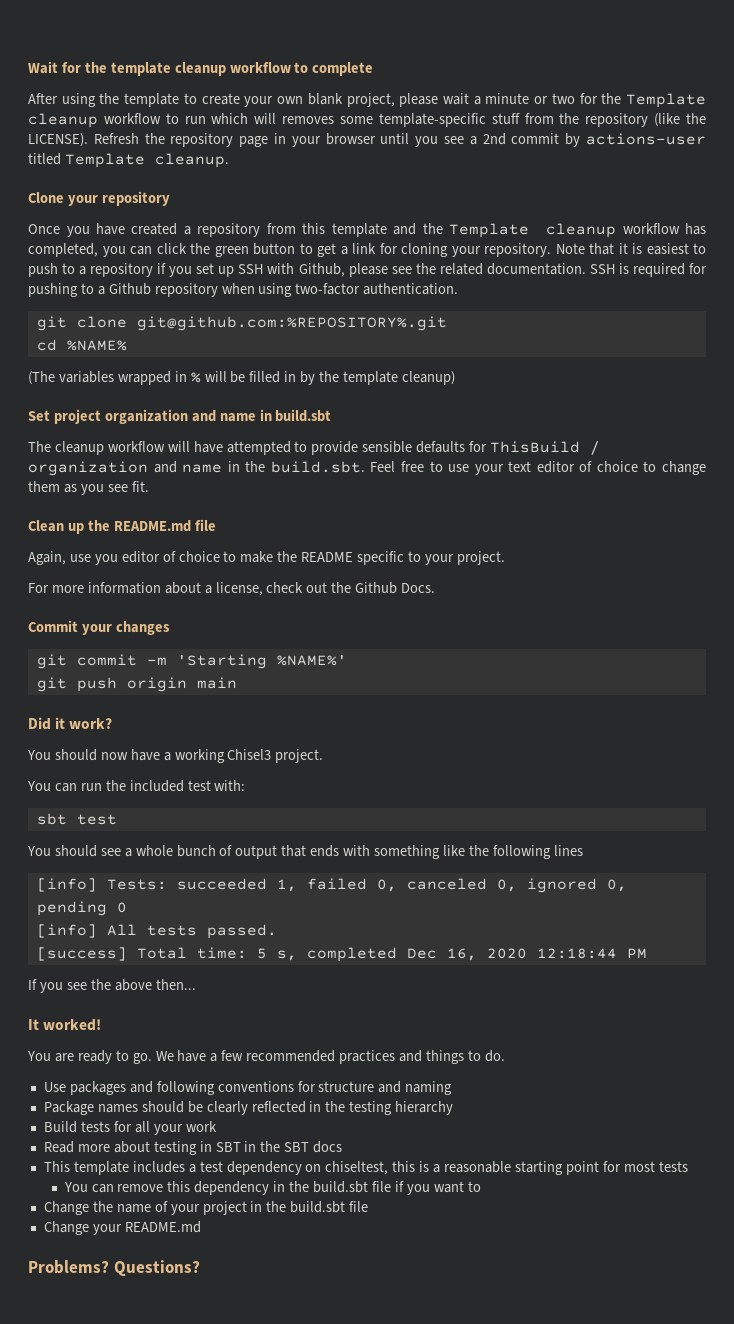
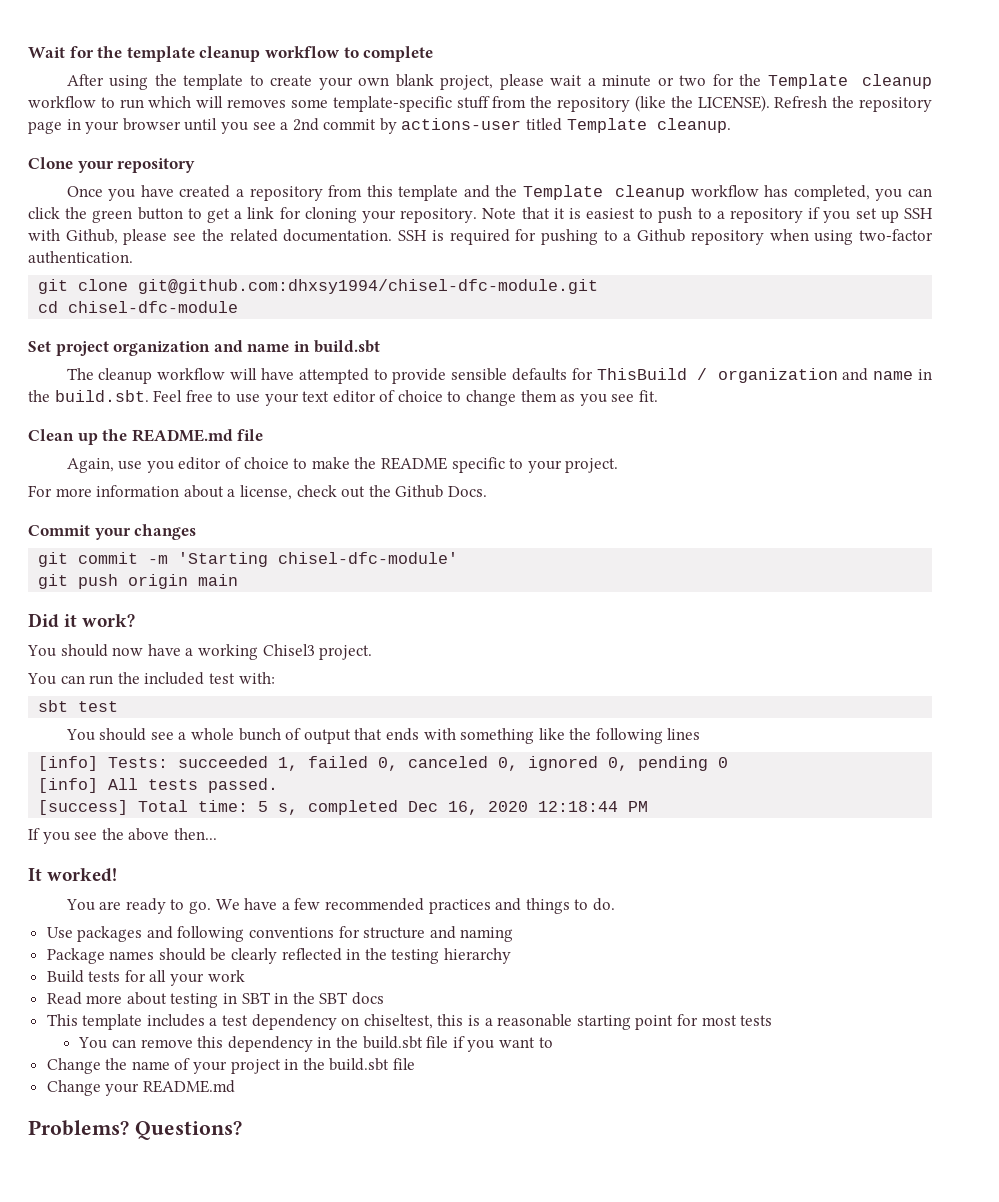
[136,316,447,331] git@github.com:%REPOSITORY%.git -> [138,279,599,294] git@github.com:dhxsy1994/chisel-dfc-module.git
[66,340,127,351] [28,371,455,385] %NAME% // (The variables wrapped in % will be filled in by the template cleanup) -> [68,301,239,313] chisel-dfc-module
[276,655,347,666] %NAME%' -> [278,552,459,564] chisel-dfc-module'

